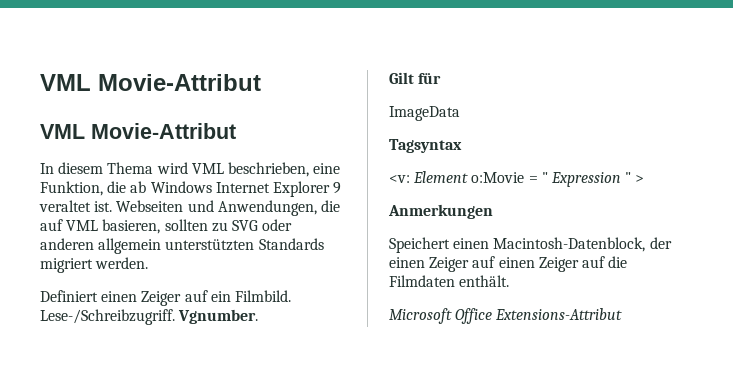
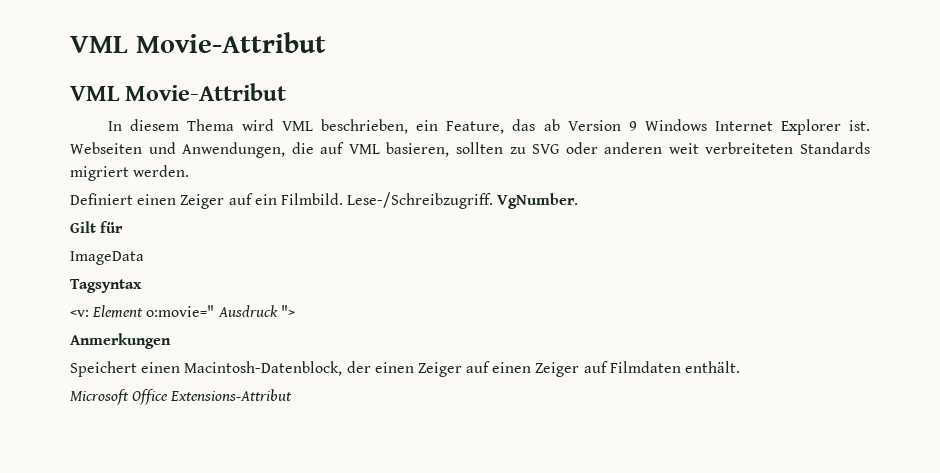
[313,163,341,174] [40,181,147,196] eine Funktion, die ab -> [416,119,637,134] ein Feature, das ab Version 9
[333,182,342,194] [39,200,91,212] 9 veraltet -> (841, 127) none
[98,238,255,254] allgemein unterstützten -> [668,142,794,154] weit verbreiteten
[178,309,259,324] Vgnumber. -> [497,193,579,209] VgNumber.
[471,172,645,187] o:Movie = " Expression " > -> [146,305,295,317] o:movie=" Ausdruck ">
[608,256,628,268] die -> (608, 367) none

